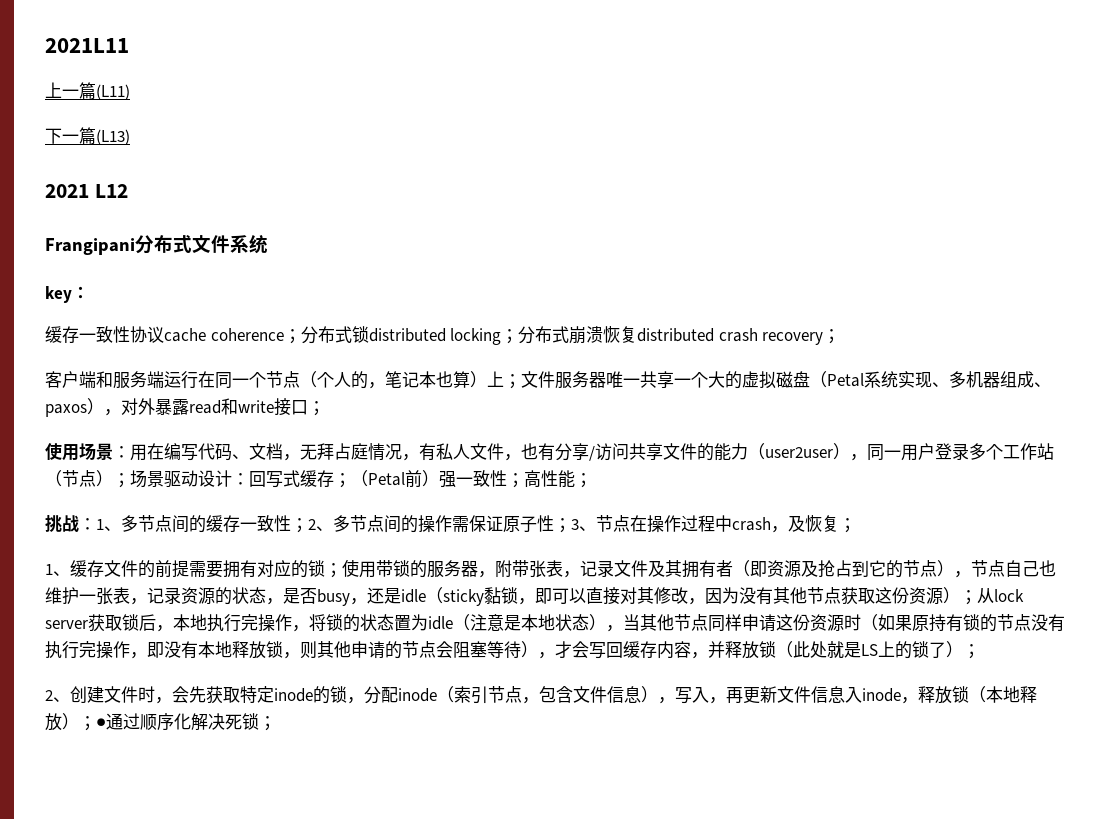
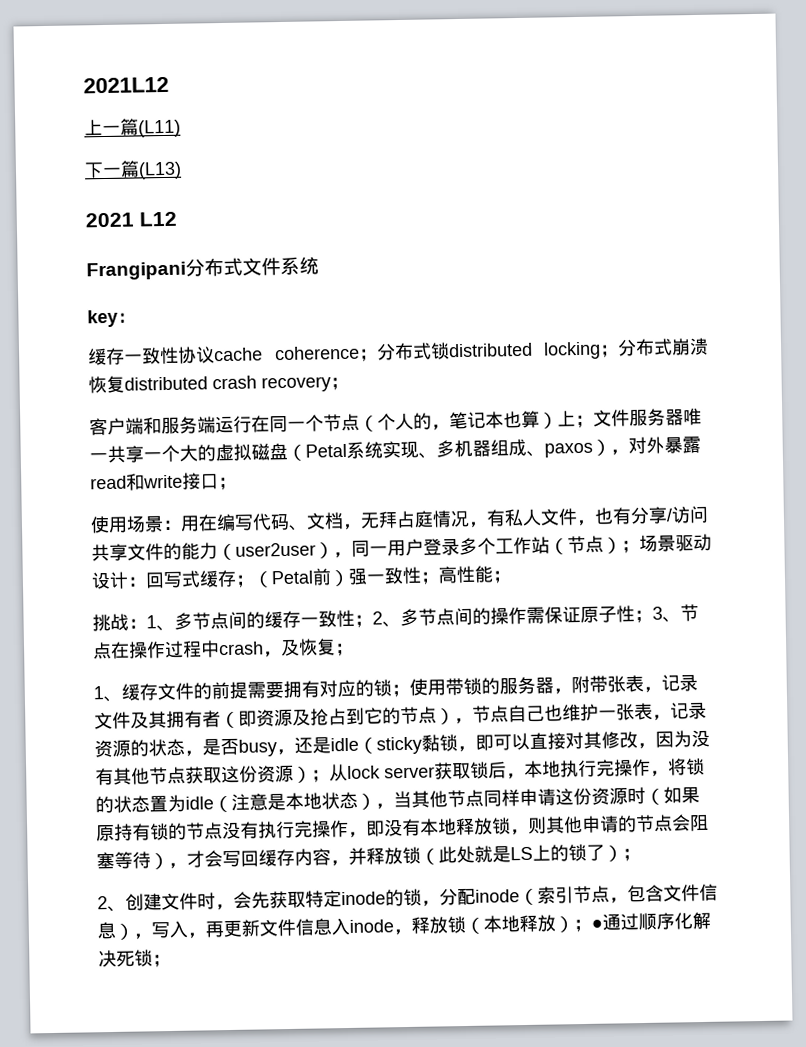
[45,38,129,53] 2021L11 -> [83,76,169,94] 2021L12

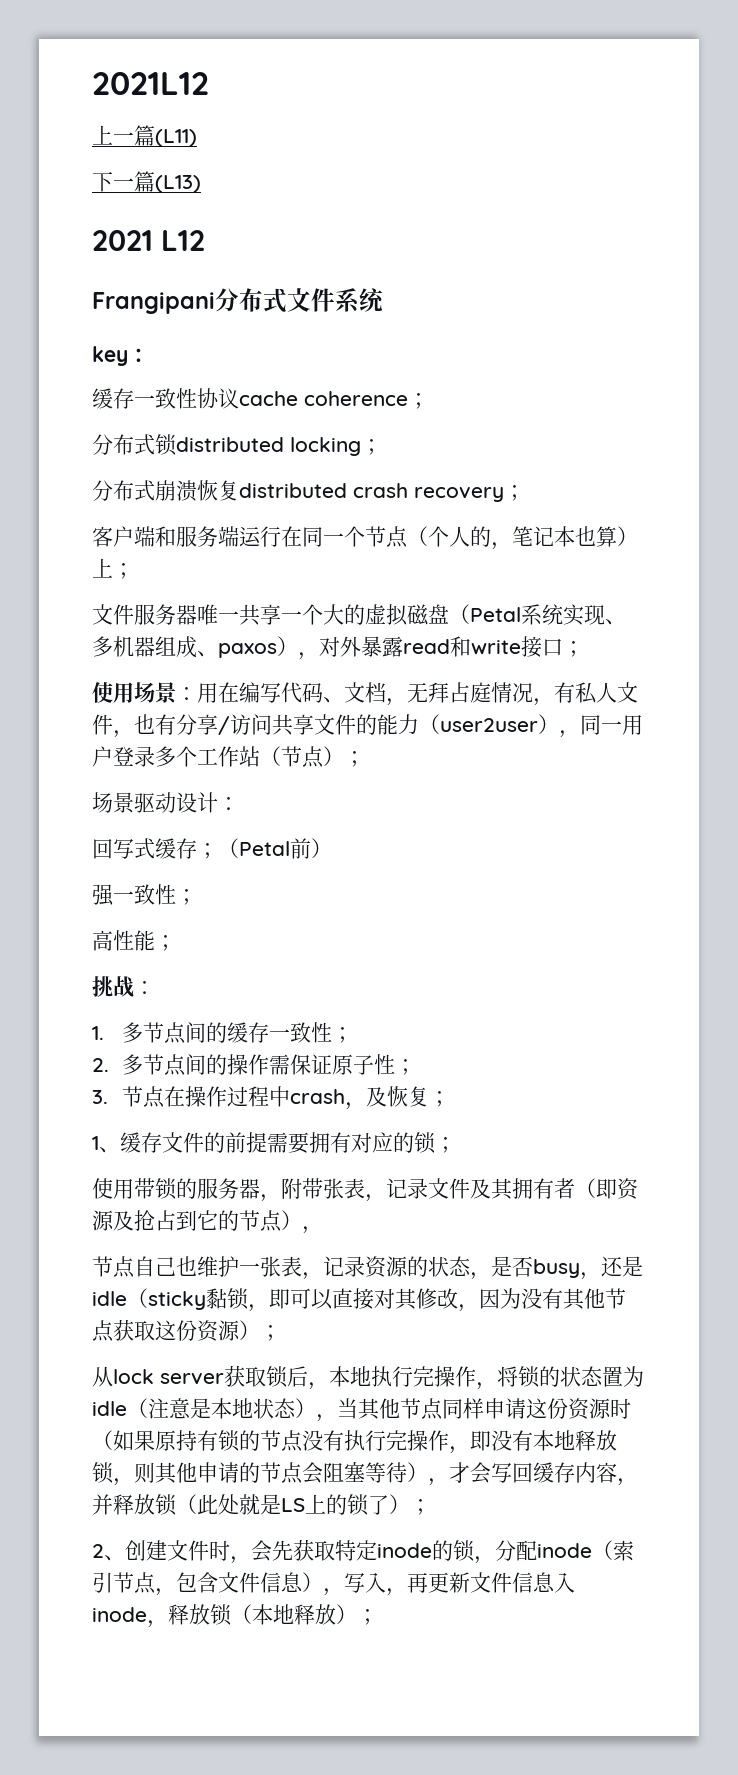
(378, 355) none -> (429, 401) //
(619, 351) none -> (382, 447) //
(594, 421) none -> (134, 571) //
(640, 547) none -> (365, 759) //
(147, 581) none -> (239, 803) //
(350, 578) none -> (332, 848) //
(440, 578) none -> (197, 897) //
[146,615,175,632] 1、 -> [92,1026,104,1040] // 1.
[372,611,401,628] 2、 -> [92,1058,109,1072] // 2.
[652,606,681,623] 3、 -> [92,1090,108,1104] // 3.
(410, 690) none -> (456, 1145) //
(473, 721) none -> (323, 1230) //
(330, 776) none -> (281, 1333) //
[591,911,711,931] [98,949,171,968] ●通过顺序化解决死锁； -> (378, 1617) none

